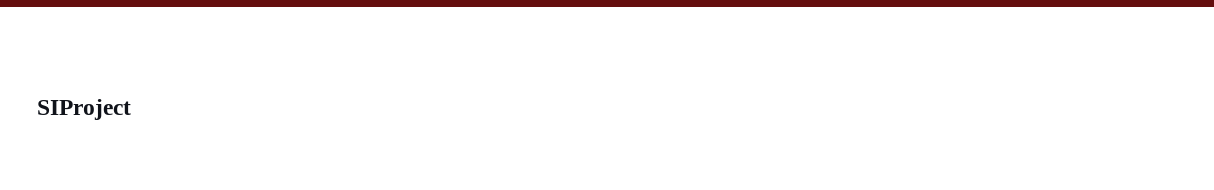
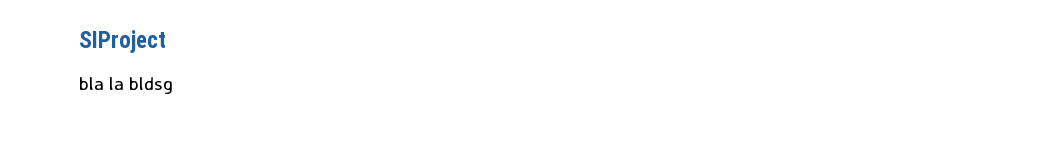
(131, 109) none -> [79,77,174,94] // bla la bldsg

